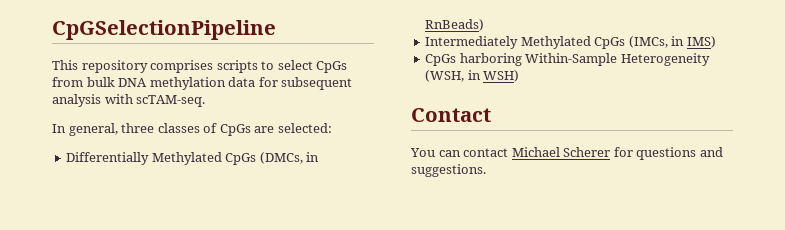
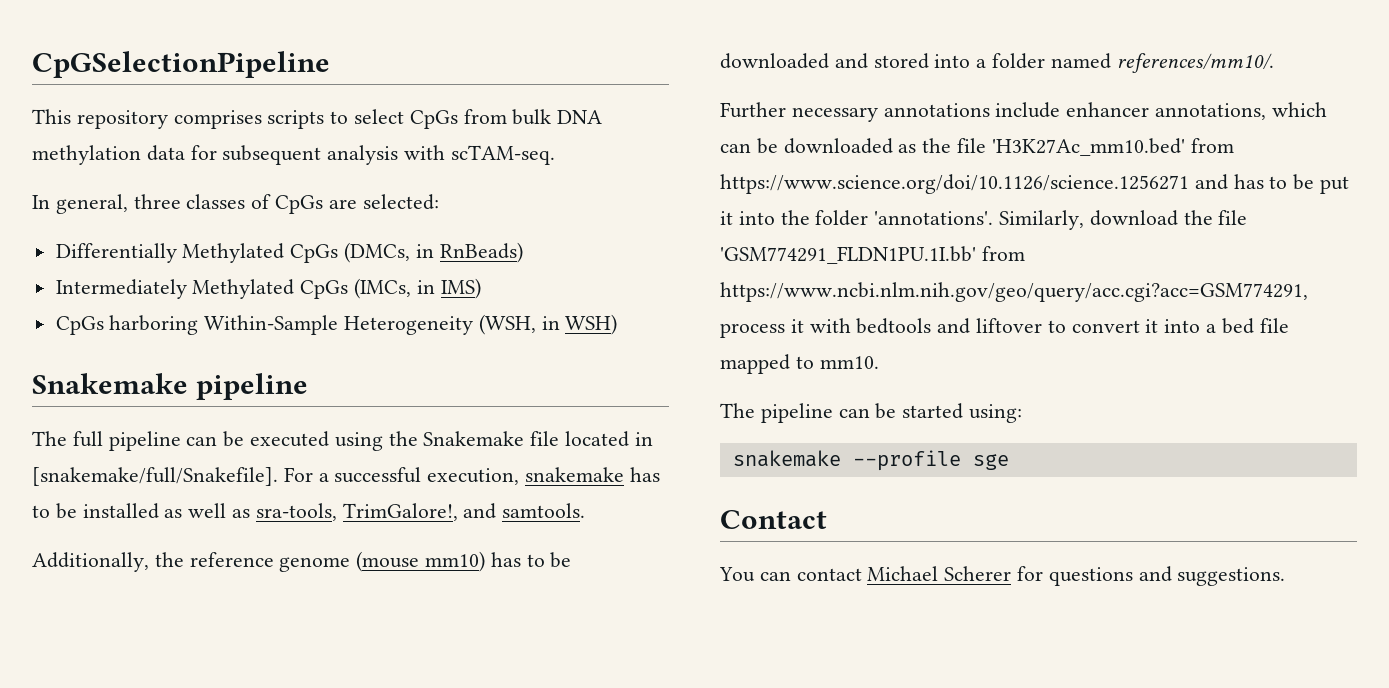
(520, 76) none -> [32,373,309,400] [32,431,653,451] [32,467,660,486] [32,503,586,521] [32,551,572,572] [720,53,1274,73] [720,102,1327,122] [720,138,1234,156] [720,174,1350,194] [720,210,1248,230] [720,246,1025,264] [720,282,1308,302] [720,318,1289,338] [720,354,879,374] [720,403,1023,423] [732,450,1009,471] // Snakemake pipeline // The full pipeline can be executed using the Snakemake file located in [snakemake/full/Snakefile]. For a successful execution, snakemake has to be installed as well as sra-tools, TrimGalore!, and samtools. // Additionally, the reference genome (mouse mm10) has to be downloaded and stored into a folder named references/mm10/. // Further necessary annotations include enhancer annotations, which can be downloaded as the file 'H3K27Ac_mm10.bed' from https://www.science.org/doi/10.1126/science.1256271 and has to be put it into the folder 'annotations'. Similarly, download the file 'GSM774291_FLDN1PU.1I.bb' from https://www.ncbi.nlm.nih.gov/geo/query/acc.cgi?acc=GSM774291, process it with bedtools and liftover to convert it into a bed file mapped to mm10. // The pipeline can be started using: // snakemake --profile sge

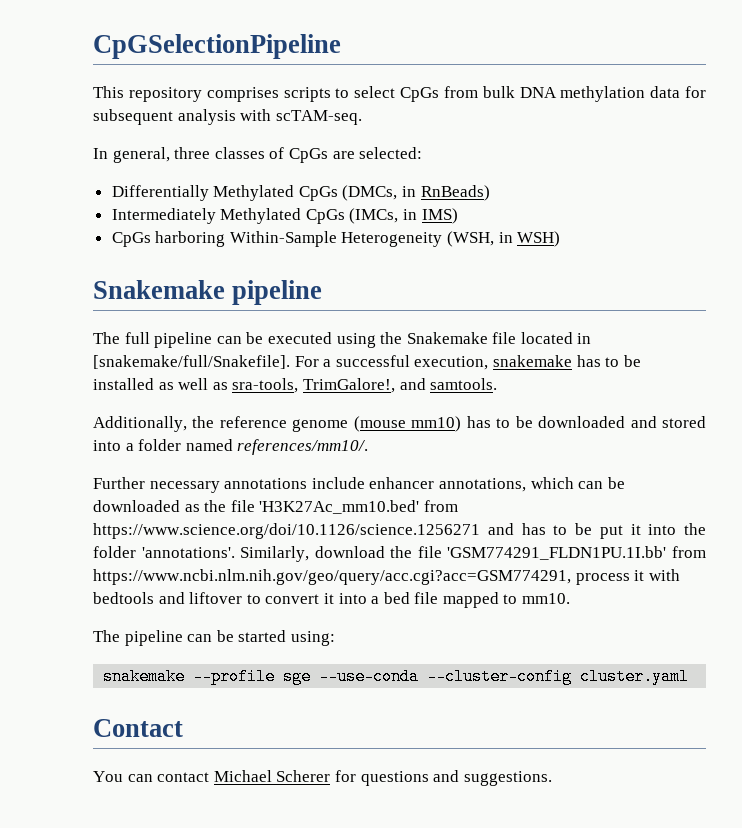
(1009, 462) none -> [319,668,690,685] --use-conda --cluster-config cluster.yaml

